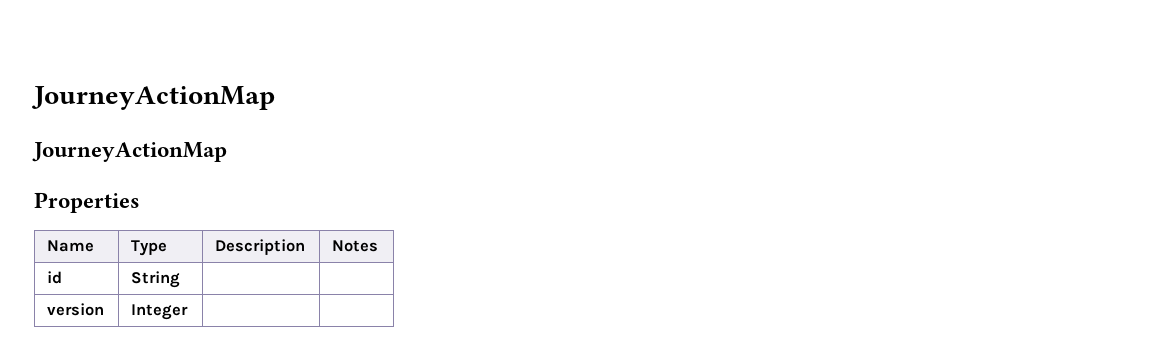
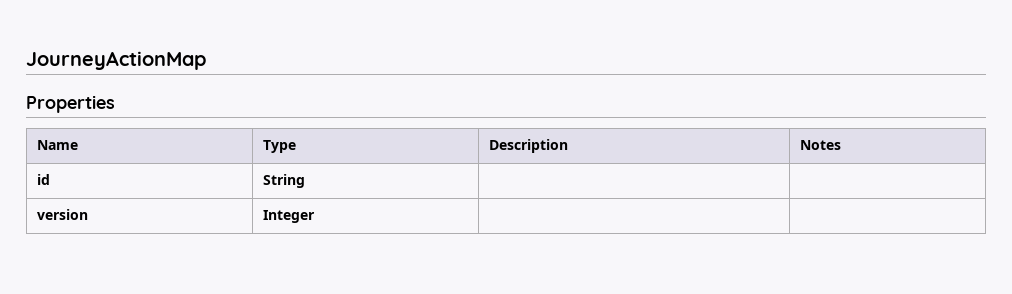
[32,86,275,110] [32,142,227,162] JourneyActionMap // JourneyActionMap -> [26,51,206,70] JourneyActionMap

